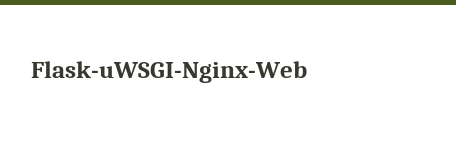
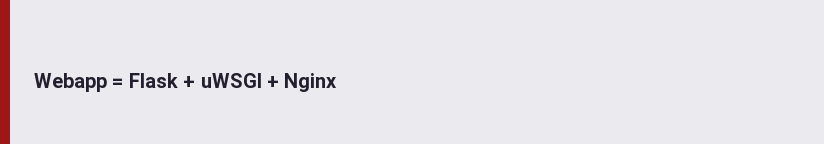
[31,61,307,83] Flask-uWSGI-Nginx-Web -> [34,73,338,92] Webapp = Flask + uWSGI + Nginx

